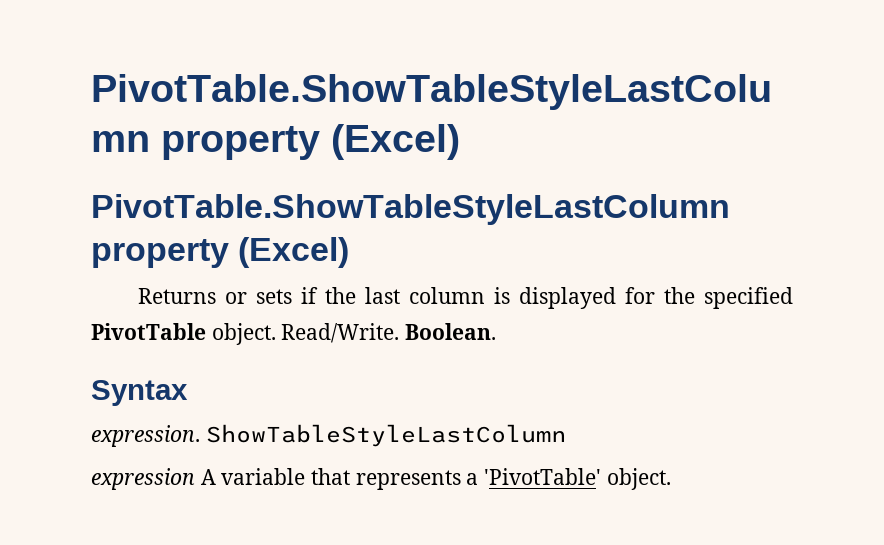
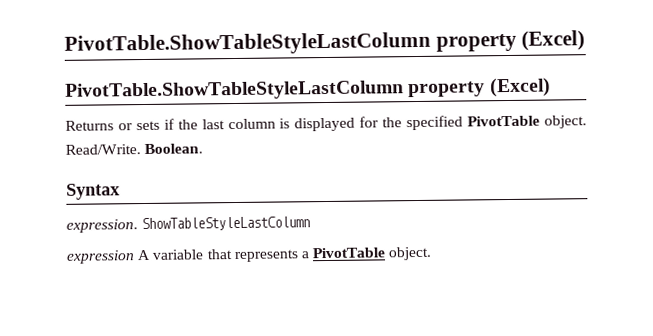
[484,468,602,485] 'PivotTable' -> [312,247,386,259] PivotTable

